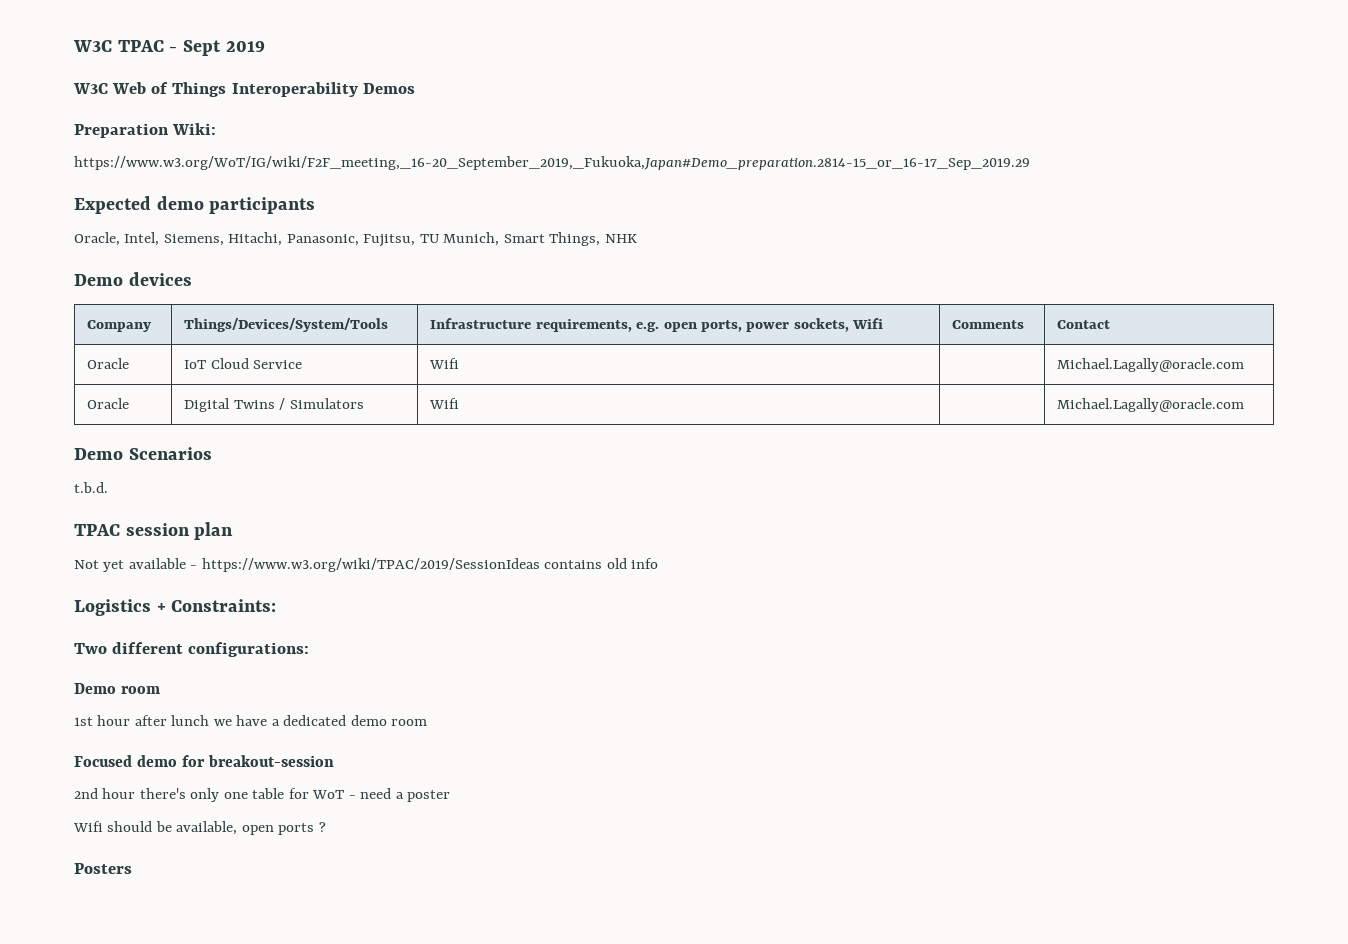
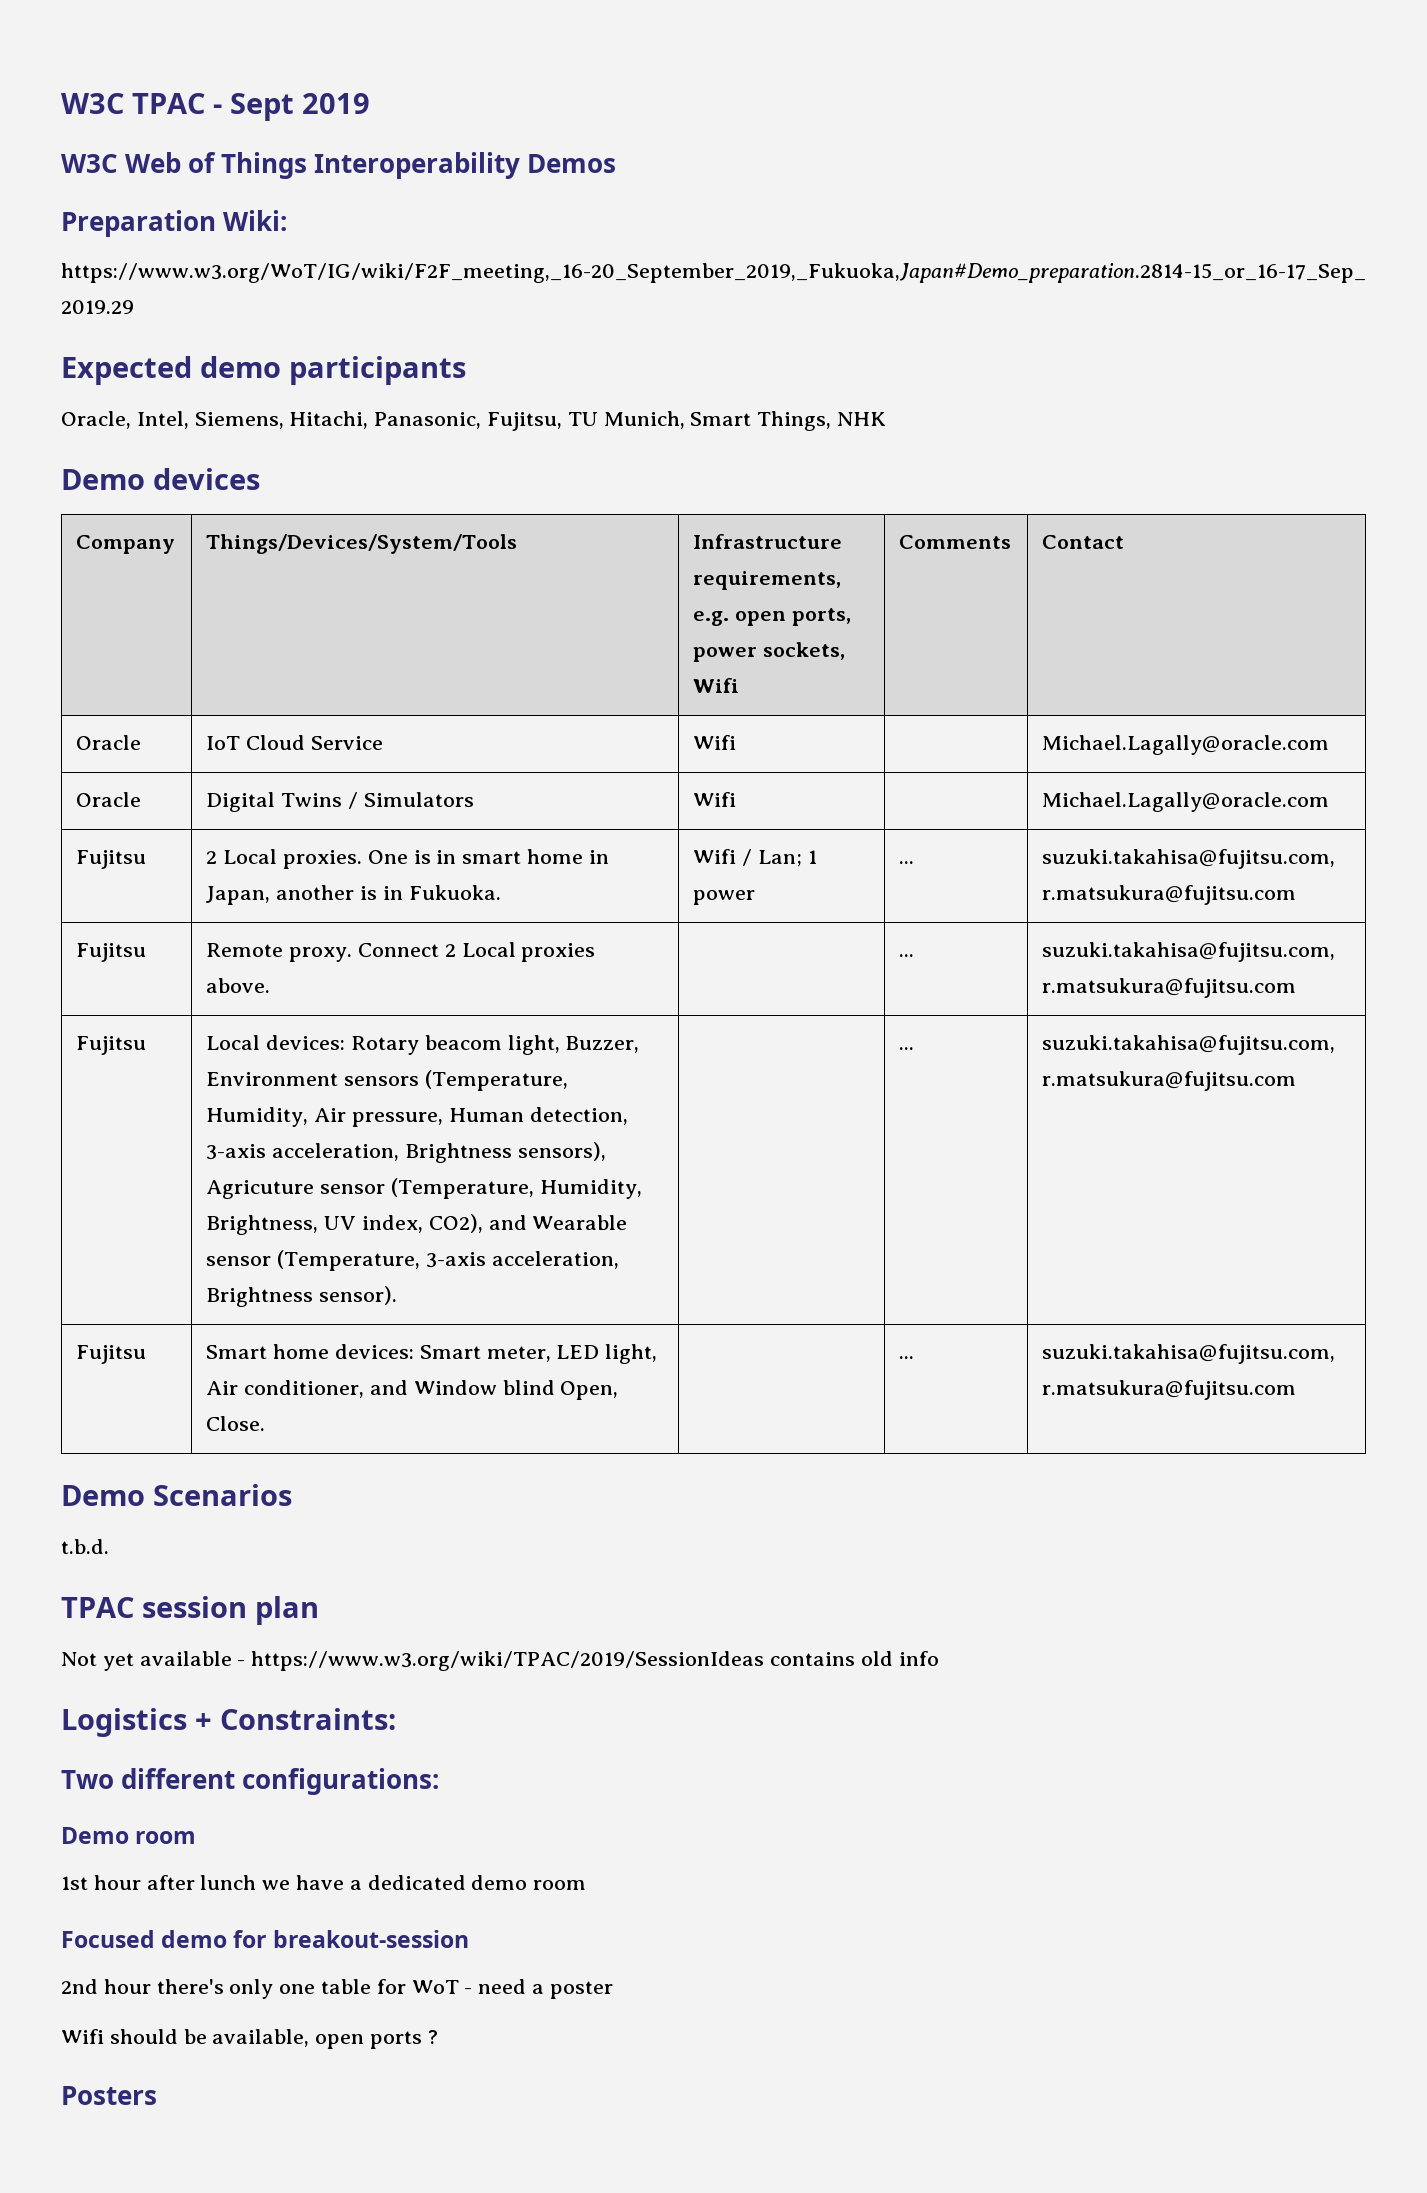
(1245, 405) none -> [76,850,147,869] [206,849,609,869] [206,885,501,905] [693,849,817,867] [693,890,756,905] [899,861,915,864] [1042,849,1336,869] [1042,885,1297,905] [76,943,147,962] [206,942,596,962] [206,978,271,993] [899,954,915,957] [1042,942,1336,962] [1042,978,1297,998] [76,1036,147,1055] [206,1035,640,1055] [206,1070,568,1091] [206,1107,628,1127] [206,1142,606,1163] [206,1178,642,1199] [206,1214,628,1235] [206,1250,619,1271] [206,1286,398,1307] [899,1047,915,1050] [1042,1035,1336,1055] [1042,1071,1297,1091] [76,1345,147,1364] [206,1344,658,1364] [206,1380,619,1400] [206,1416,266,1431] [899,1356,915,1359] [1042,1344,1336,1364] [1042,1380,1297,1400] // Fujitsu | 2 Local proxies. One is in smart home in Japan, another is in Fukuoka. | Wifi / Lan; 1 power | ... | suzuki.takahisa@fujitsu.com, r.matsukura@fujitsu.com // Fujitsu | Remote proxy. Connect 2 Local proxies above. | | ... | suzuki.takahisa@fujitsu.com, r.matsukura@fujitsu.com // Fujitsu | Local devices: Rotary beacom light, Buzzer, Environment sensors (Temperature, Humidity, Air pressure, Human detection, 3-axis acceleration, Brightness sensors), Agricuture sensor (Temperature, Humidity, Brightness, UV index, CO2), and Wearable sensor (Temperature, 3-axis acceleration, Brightness sensor). | | ... | suzuki.takahisa@fujitsu.com, r.matsukura@fujitsu.com // Fujitsu | Smart home devices: Smart meter, LED light, Air conditioner, and Window blind Open, Close. | | ... | suzuki.takahisa@fujitsu.com, r.matsukura@fujitsu.com

